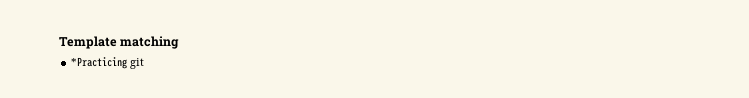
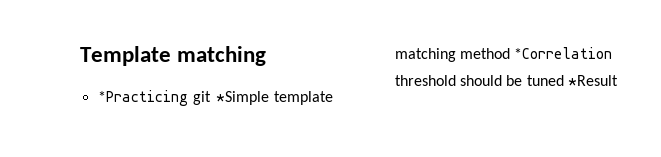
(145, 63) none -> [215,91,333,105] [394,47,613,62] [394,75,618,86] *Simple template matching method *Correlation threshold should be tuned *Result

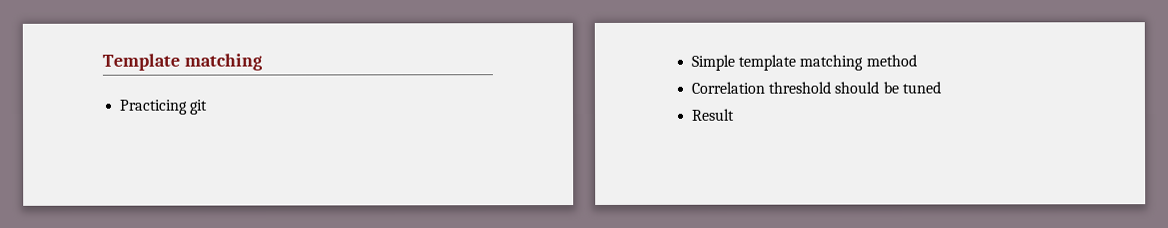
[97,90,188,106] *Practicing -> [119,99,189,115] Practicing
[215,91,269,105] *Simple -> [691,54,736,71] // Simple
[514,47,613,59] *Correlation -> [691,81,766,94] // Correlation
[567,75,618,86] *Result -> [691,108,736,121] // Result

